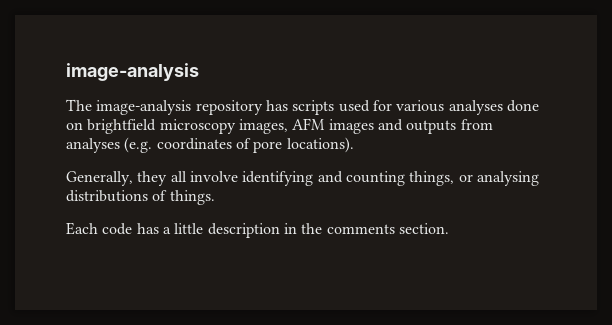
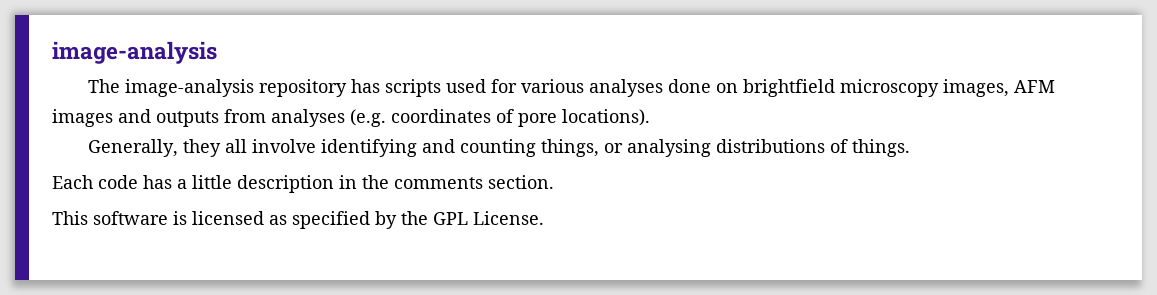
(449, 228) none -> [52,211,544,229] // This software is licensed as specified by the GPL License.

